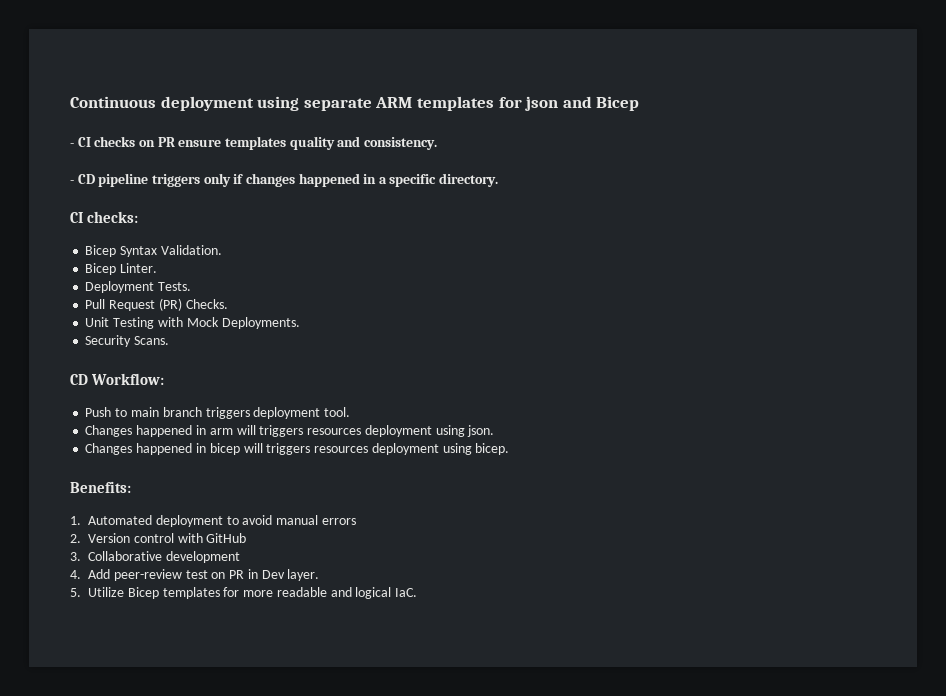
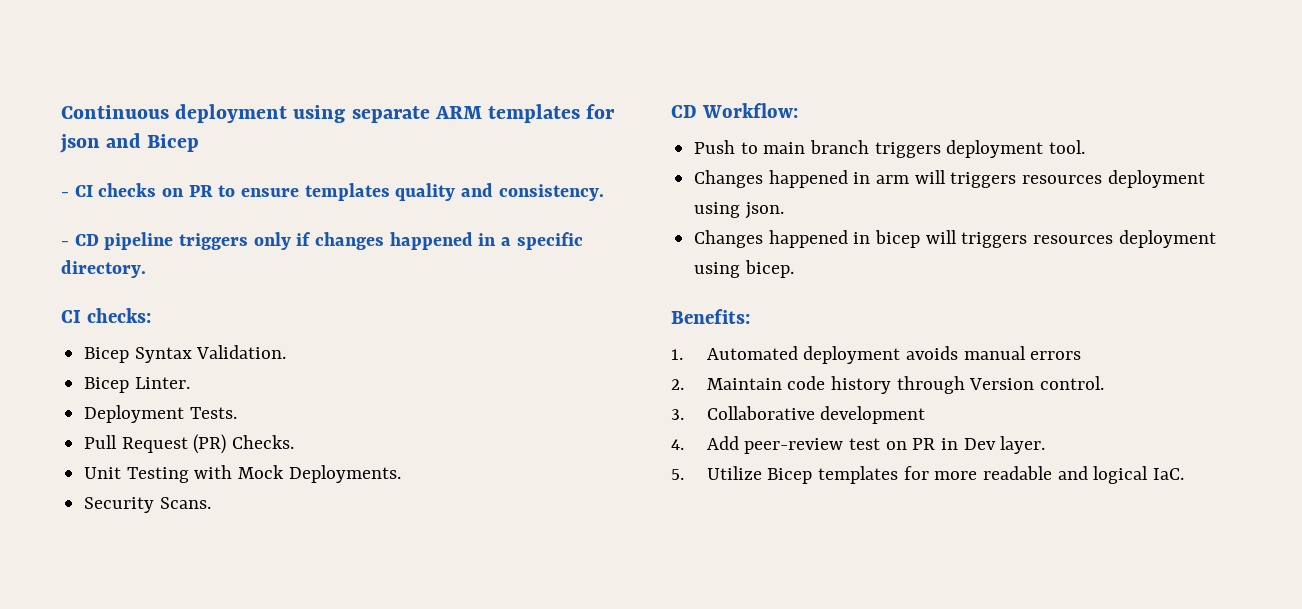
(175, 142) none -> [218,185,236,197] to
[226,515,273,525] to avoid -> [906,346,959,360] avoids
[88,533,247,543] Version control with GitHub -> [706,376,1105,394] Maintain code history through Version control.

